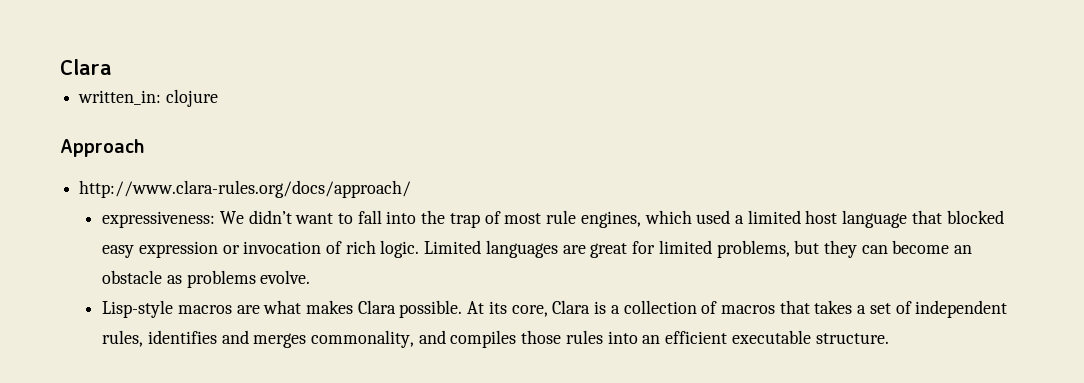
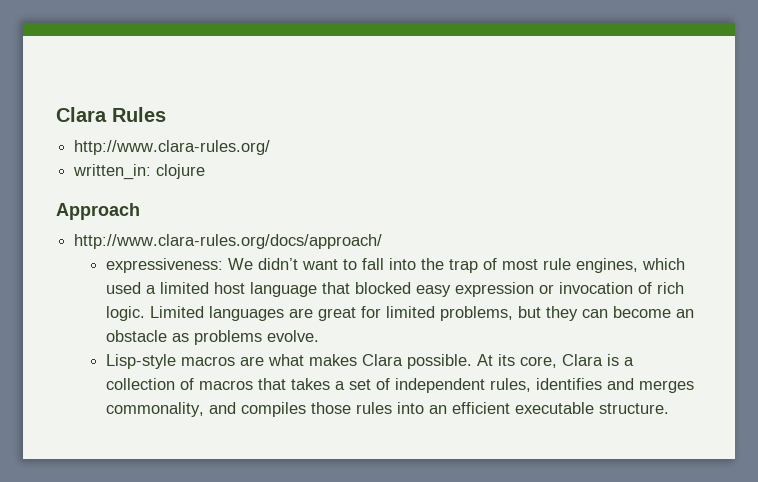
[60,59,112,75] Clara -> [56,107,166,122] [74,140,271,155] Clara Rules // http://www.clara-rules.org/

